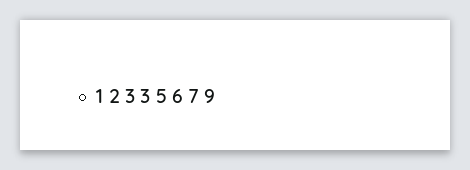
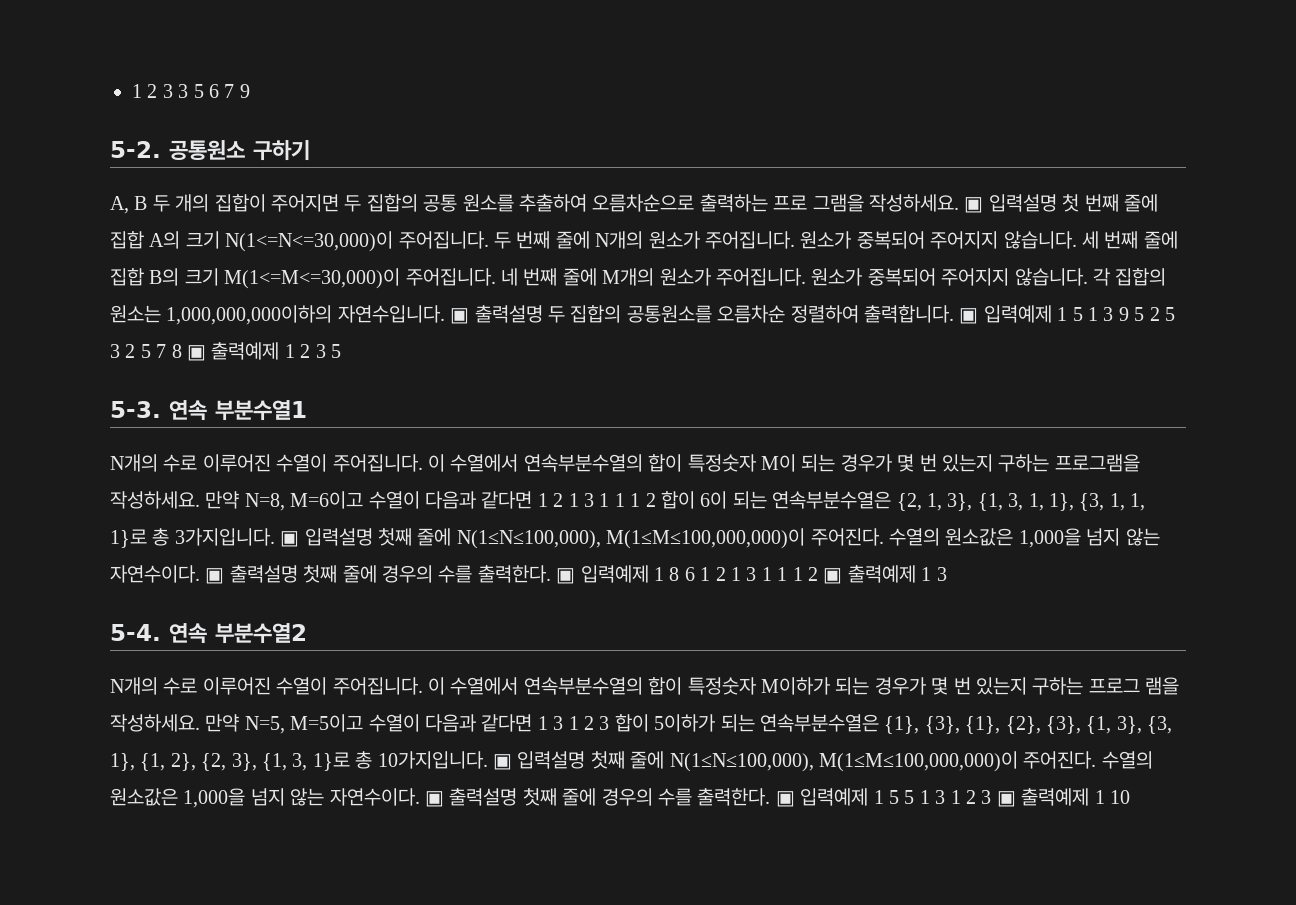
(216, 96) none -> [110,140,310,161] [110,194,1158,214] [110,231,1178,252] [110,268,1167,289] [110,305,1175,325] [110,342,341,361] [110,400,307,421] [110,454,1140,472] [110,491,1146,511] [110,528,1160,549] [110,565,947,584] [110,623,307,644] [110,677,1180,695] [110,714,1173,734] [110,751,1153,772] [110,788,1130,808] // 5-2. 공통원소 구하기 // A, B 두 개의 집합이 주어지면 두 집합의 공통 원소를 추출하여 오름차순으로 출력하는 프로 그램을 작성하세요. ▣ 입력설명 첫 번째 줄에 집합 A의 크기 N(1<=N<=30,000)이 주어집니다. 두 번째 줄에 N개의 원소가 주어집니다. 원소가 중복되어 주어지지 않습니다. 세 번째 줄에 집합 B의 크기 M(1<=M<=30,000)이 주어집니다. 네 번째 줄에 M개의 원소가 주어집니다. 원소가 중복되어 주어지지 않습니다. 각 집합의 원소는 1,000,000,000이하의 자연수입니다. ▣ 출력설명 두 집합의 공통원소를 오름차순 정렬하여 출력합니다. ▣ 입력예제 1 5 1 3 9 5 2 5 3 2 5 7 8 ▣ 출력예제 1 2 3 5 // 5-3. 연속 부분수열1 // N개의 수로 이루어진 수열이 주어집니다. 이 수열에서 연속부분수열의 합이 특정숫자 M이 되는 경우가 몇 번 있는지 구하는 프로그램을 작성하세요. 만약 N=8, M=6이고 수열이 다음과 같다면 1 2 1 3 1 1 1 2 합이 6이 되는 연속부분수열은 {2, 1, 3}, {1, 3, 1, 1}, {3, 1, 1, 1}로 총 3가지입니다. ▣ 입력설명 첫째 줄에 N(1≤N≤100,000), M(1≤M≤100,000,000)이 주어진다. 수열의 원소값은 1,000을 넘지 않는 자연수이다. ▣ 출력설명 첫째 줄에 경우의 수를 출력한다. ▣ 입력예제 1 8 6 1 2 1 3 1 1 1 2 ▣ 출력예제 1 3 // 5-4. 연속 부분수열2 // N개의 수로 이루어진 수열이 주어집니다. 이 수열에서 연속부분수열의 합이 특정숫자 M이하가 되는 경우가 몇 번 있는지 구하는 프로그 램을 작성하세요. 만약 N=5, M=5이고 수열이 다음과 같다면 1 3 1 2 3 합이 5이하가 되는 연속부분수열은 {1}, {3}, {1}, {2}, {3}, {1, 3}, {3, 1}, {1, 2}, {2, 3}, {1, 3, 1}로 총 10가지입니다. ▣ 입력설명 첫째 줄에 N(1≤N≤100,000), M(1≤M≤100,000,000)이 주어진다. 수열의 원소값은 1,000을 넘지 않는 자연수이다. ▣ 출력설명 첫째 줄에 경우의 수를 출력한다. ▣ 입력예제 1 5 5 1 3 1 2 3 ▣ 출력예제 1 10

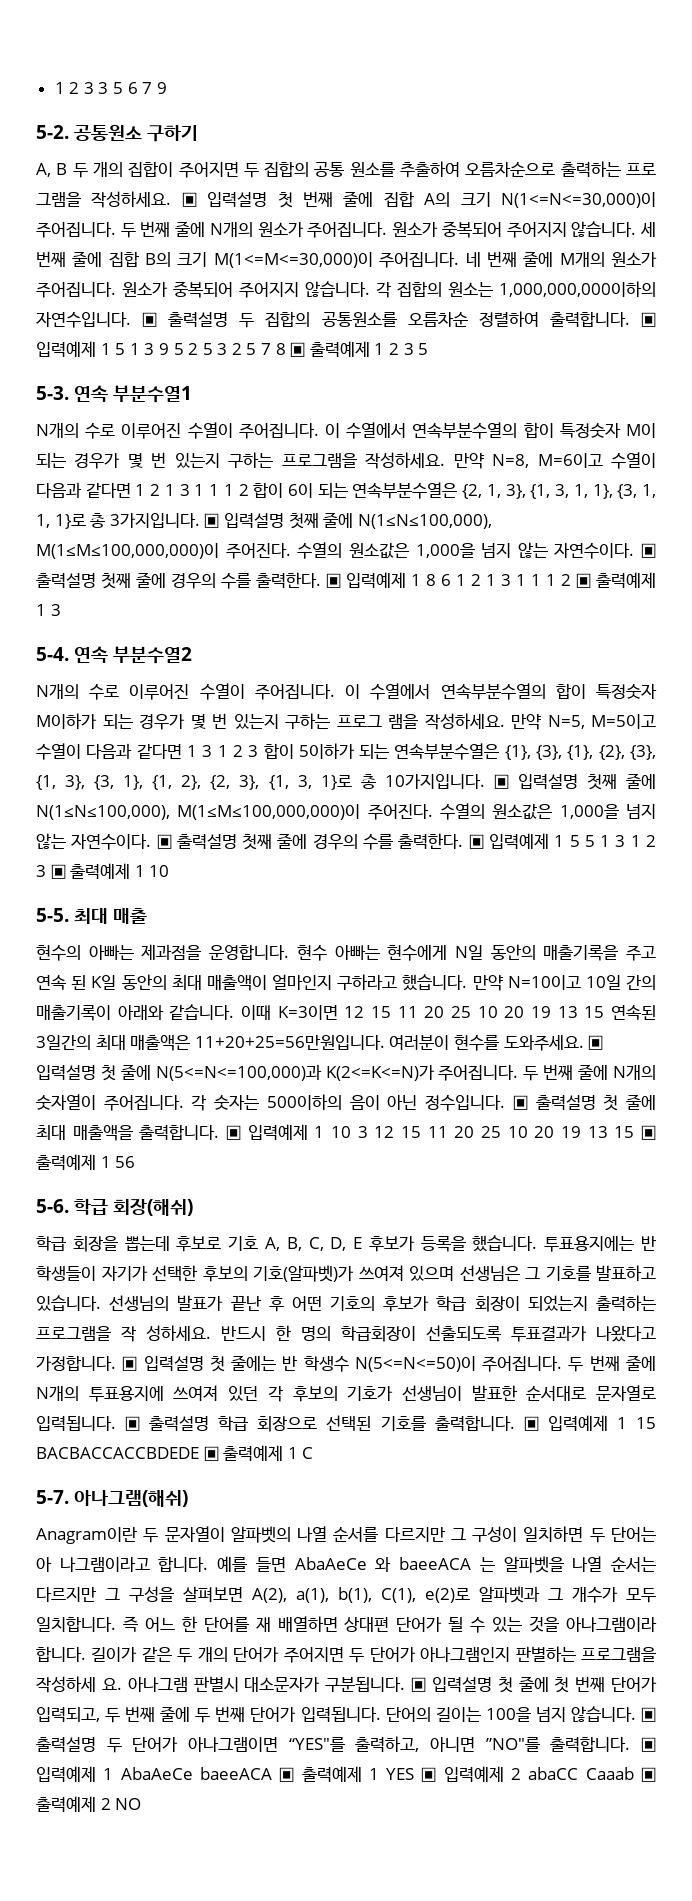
(1130, 797) none -> [36,908,147,924] [36,944,656,961] [36,974,656,991] [36,1004,656,1021] [36,1035,604,1051] [36,1064,656,1081] [36,1094,657,1111] [36,1124,656,1141] [36,1154,136,1170] [36,1198,193,1216] [36,1235,656,1252] [36,1265,656,1282] [36,1295,656,1312] [36,1325,656,1342] [36,1355,656,1372] [36,1385,656,1402] [36,1415,656,1432] [36,1445,314,1461] [36,1490,188,1507] [36,1526,656,1544] [36,1556,657,1573] [36,1586,656,1603] [36,1616,657,1633] [36,1646,656,1663] [36,1676,658,1693] [36,1706,656,1723] [36,1736,656,1753] [36,1766,656,1782] [36,1796,142,1812] // 5-5. 최대 매출 // 현수의 아빠는 제과점을 운영합니다. 현수 아빠는 현수에게 N일 동안의 매출기록을 주고 연속 된 K일 동안의 최대 매출액이 얼마인지 구하라고 했습니다. 만약 N=10이고 10일 간의 매출기록이 아래와 같습니다. 이때 K=3이면 12 15 11 20 25 10 20 19 13 15 연속된 3일간의 최대 매출액은 11+20+25=56만원입니다. 여러분이 현수를 도와주세요. ▣ 입력설명 첫 줄에 N(5<=N<=100,000)과 K(2<=K<=N)가 주어집니다. 두 번째 줄에 N개의 숫자열이 주어집니다. 각 숫자는 500이하의 음이 아닌 정수입니다. ▣ 출력설명 첫 줄에 최대 매출액을 출력합니다. ▣ 입력예제 1 10 3 12 15 11 20 25 10 20 19 13 15 ▣ 출력예제 1 56 // 5-6. 학급 회장(해쉬) // 학급 회장을 뽑는데 후보로 기호 A, B, C, D, E 후보가 등록을 했습니다. 투표용지에는 반 학생들이 자기가 선택한 후보의 기호(알파벳)가 쓰여져 있으며 선생님은 그 기호를 발표하고 있습니다. 선생님의 발표가 끝난 후 어떤 기호의 후보가 학급 회장이 되었는지 출력하는 프로그램을 작 성하세요. 반드시 한 명의 학급회장이 선출되도록 투표결과가 나왔다고 가정합니다. ▣ 입력설명 첫 줄에는 반 학생수 N(5<=N<=50)이 주어집니다. 두 번째 줄에 N개의 투표용지에 쓰여져 있던 각 후보의 기호가 선생님이 발표한 순서대로 문자열로 입력됩니다. ▣ 출력설명 학급 회장으로 선택된 기호를 출력합니다. ▣ 입력예제 1 15 BACBACCACCBDEDE ▣ 출력예제 1 C // 5-7. 아나그램(해쉬) // Anagram이란 두 문자열이 알파벳의 나열 순서를 다르지만 그 구성이 일치하면 두 단어는 아 나그램이라고 합니다. 예를 들면 AbaAeCe 와 baeeACA 는 알파벳을 나열 순서는 다르지만 그 구성을 살펴보면 A(2), a(1), b(1), C(1), e(2)로 알파벳과 그 개수가 모두 일치합니다. 즉 어느 한 단어를 재 배열하면 상대편 단어가 될 수 있는 것을 아나그램이라 합니다. 길이가 같은 두 개의 단어가 주어지면 두 단어가 아나그램인지 판별하는 프로그램을 작성하세 요. 아나그램 판별시 대소문자가 구분됩니다. ▣ 입력설명 첫 줄에 첫 번째 단어가 입력되고, 두 번째 줄에 두 번째 단어가 입력됩니다. 단어의 길이는 100을 넘지 않습니다. ▣ 출력설명 두 단어가 아나그램이면 “YES"를 출력하고, 아니면 ”NO"를 출력합니다. ▣ 입력예제 1 AbaAeCe baeeACA ▣ 출력예제 1 YES ▣ 입력예제 2 abaCC Caaab ▣ 출력예제 2 NO

